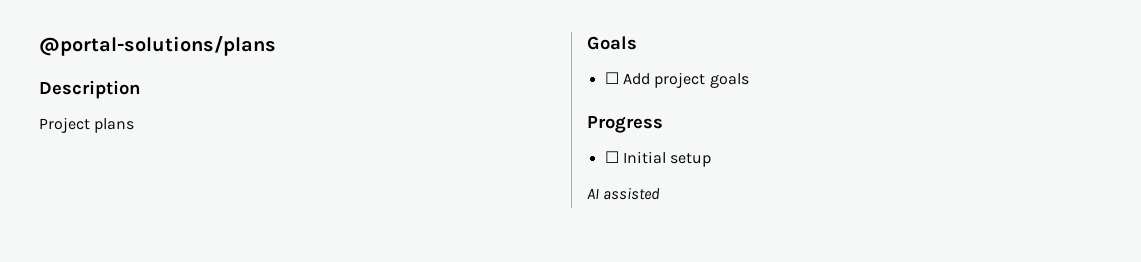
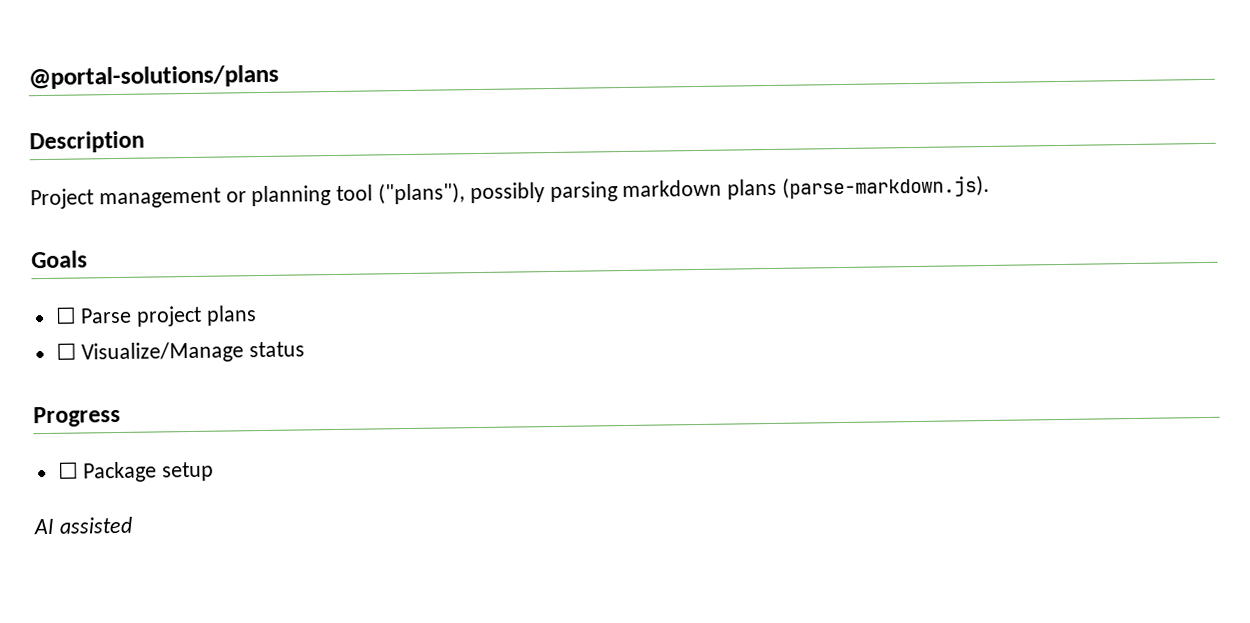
[94,118,135,133] plans -> [98,174,991,209] management or planning tool ("plans"), possibly parsing markdown plans (parse-markdown.js).
[622,72,749,88] Add project goals -> [80,305,258,327] [55,341,306,364] Parse project plans // ☐ Visualize/Manage status
[622,151,666,164] Initial -> [83,461,158,483] Package

